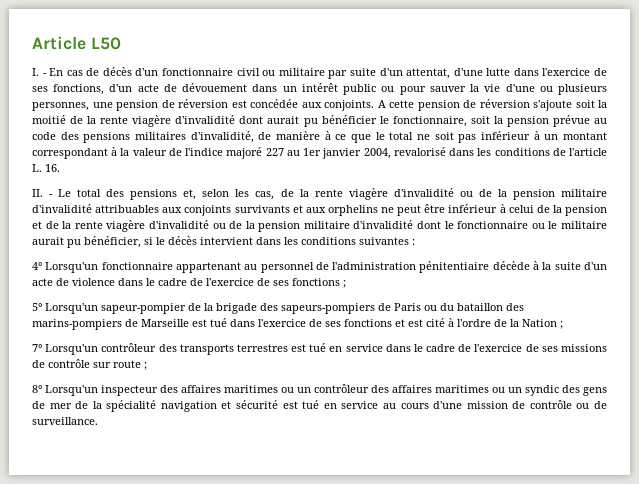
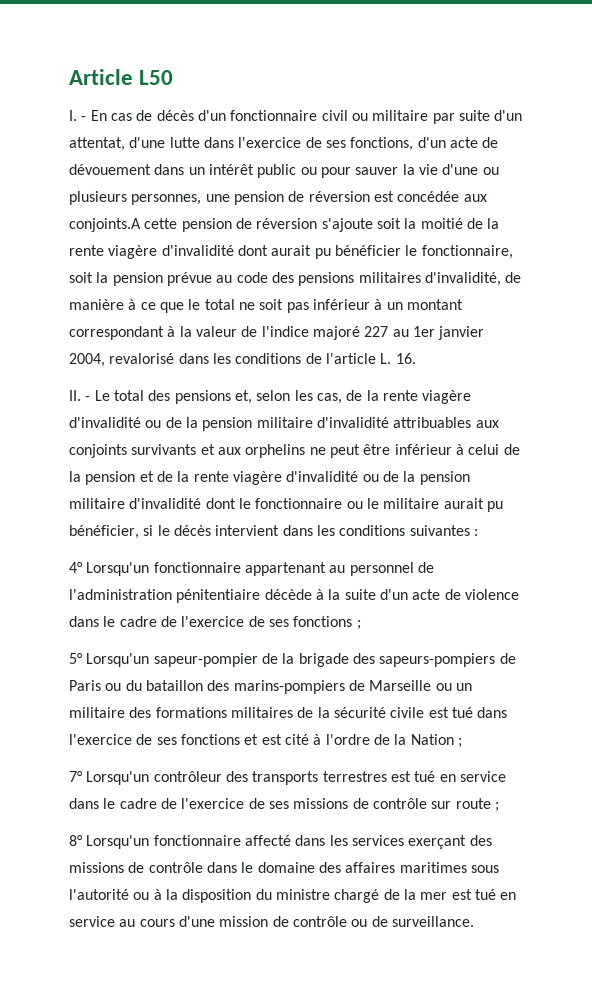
[324,100,386,111] conjoints. A -> [69,218,141,232] conjoints.A
(189, 323) none -> [435,683,472,691] [69,707,425,718] ou un militaire des formations militaires de la sécurité civile
[101,384,607,396] [32,400,279,412] inspecteur des affaires maritimes ou un contrôleur des affaires maritimes ou un syndic des gens de mer de la spécialité navigation et sécurité -> [153,835,492,849] [69,862,499,873] [69,889,448,903] fonctionnaire affecté dans les services exerçant des missions de contrôle dans le domaine des affaires maritimes sous l'autorité ou à la disposition du ministre chargé de la mer

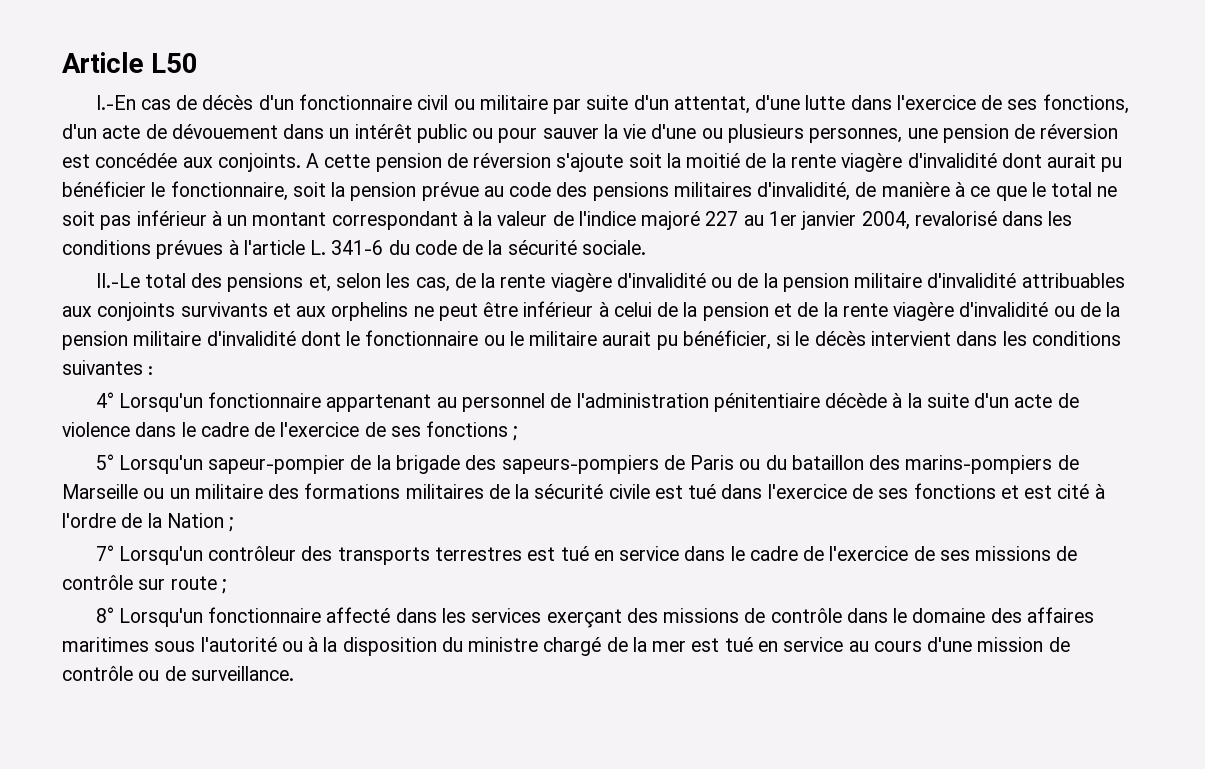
[69,110,107,121] I. - En -> [95,95,136,110] I.-En
[69,218,141,232] conjoints.A -> [217,153,320,172] conjoints. A
[305,353,416,364] [69,390,110,401] de l'article L. 16. // II. - Le -> [156,240,646,259] [95,273,140,288] prévues à l'article L. 341-6 du code de la sécurité sociale. // II.-Le

